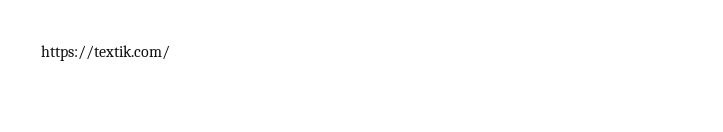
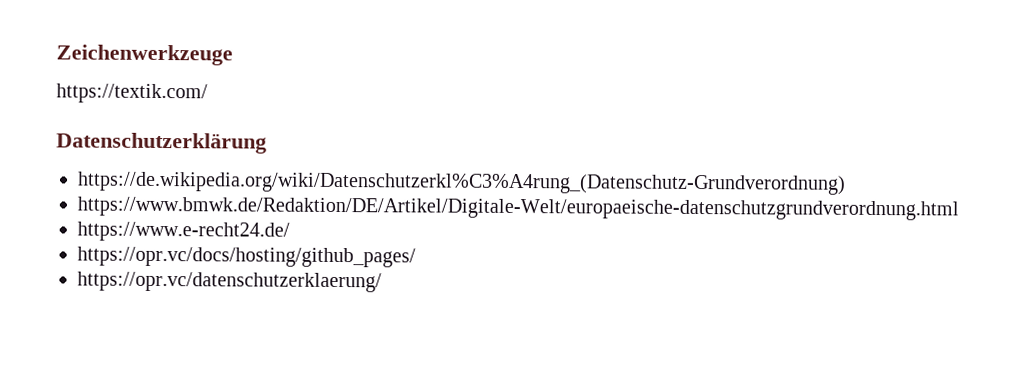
(41, 53) none -> [56,44,233,66] Zeichenwerkzeuge //
(170, 53) none -> [56,132,267,154] [77,171,846,195] [77,196,959,221] [77,221,290,242] [77,246,416,268] [77,271,382,293] // Datenschutzerklärung // https://de.wikipedia.org/wiki/Datenschutzerkl%C3%A4rung_(Datenschutz-Grundverordnung) // https://www.bmwk.de/Redaktion/DE/Artikel/Digitale-Welt/europaeische-datenschutzgrundverordnung.html // https://www.e-recht24.de/ // https://opr.vc/docs/hosting/github_pages/ // https://opr.vc/datenschutzerklaerung/

